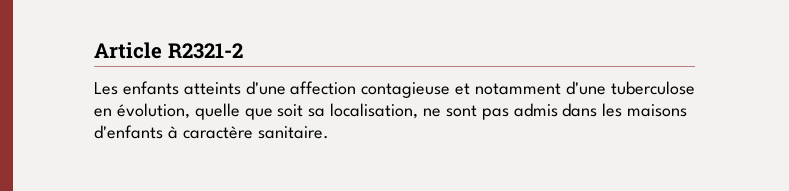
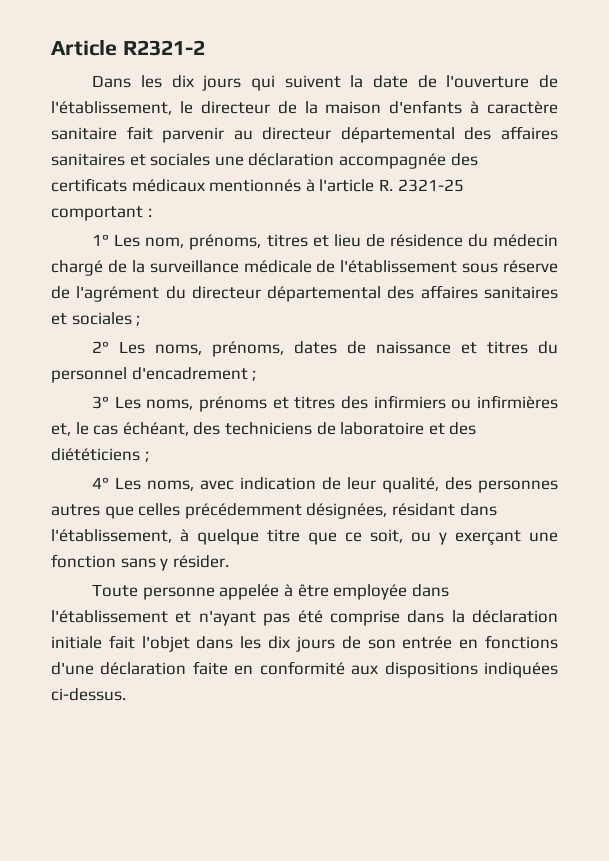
[94,81,695,98] [94,103,688,120] [94,125,329,139] Les enfants atteints d'une affection contagieuse et notamment d'une tuberculose en évolution, quelle que soit sa localisation, ne sont pas admis dans les maisons d'enfants à caractère sanitaire. -> [92,75,558,91] [51,100,558,115] [51,126,558,143] [51,153,478,169] [51,178,464,192] [51,206,152,221] [92,234,559,250] [51,260,558,276] [51,285,558,302] [51,312,141,326] [92,341,558,357] [51,367,257,383] [92,395,559,412] [51,422,477,436] [51,448,149,462] [92,477,558,493] [51,503,497,519] [51,529,558,545] [51,554,229,571] [92,584,449,600] [51,610,558,626] [51,635,558,652] [51,661,558,678] [51,688,126,701] Dans les dix jours qui suivent la date de l'ouverture de l'établissement, le directeur de la maison d'enfants à caractère sanitaire fait parvenir au directeur départemental des affaires sanitaires et sociales une déclaration accompagnée des certificats médicaux mentionnés à l'article R. 2321-25 comportant : // 1° Les nom, prénoms, titres et lieu de résidence du médecin chargé de la surveillance médicale de l'établissement sous réserve de l'agrément du directeur départemental des affaires sanitaires et sociales ; // 2° Les noms, prénoms, dates de naissance et titres du personnel d'encadrement ; // 3° Les noms, prénoms et titres des infirmiers ou infirmières et, le cas échéant, des techniciens de laboratoire et des diététiciens ; // 4° Les noms, avec indication de leur qualité, des personnes autres que celles précédemment désignées, résidant dans l'établissement, à quelque titre que ce soit, ou y exerçant une fonction sans y résider. // Toute personne appelée à être employée dans l'établissement et n'ayant pas été comprise dans la déclaration initiale fait l'objet dans les dix jours de son entrée en fonctions d'une déclaration faite en conformité aux dispositions indiquées ci-dessus.

